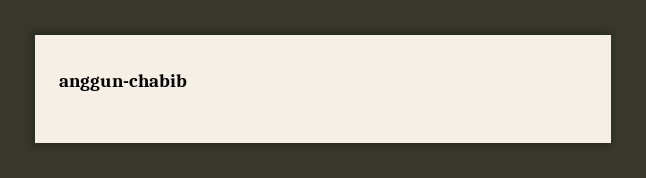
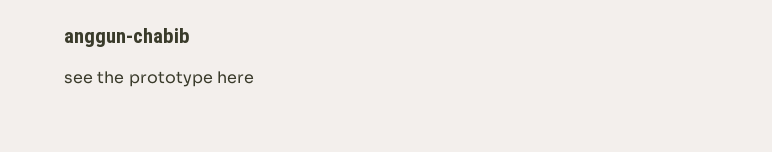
(187, 82) none -> [64,71,254,87] // see the prototype here

